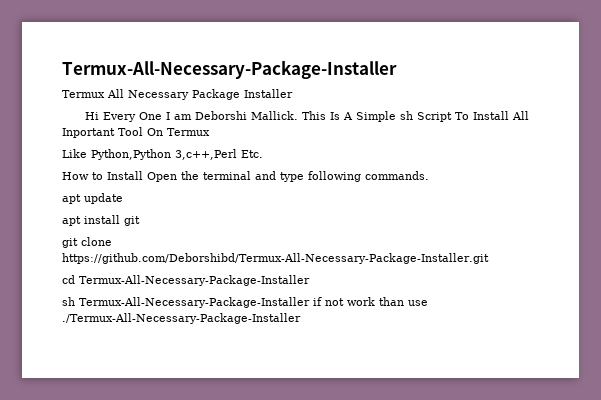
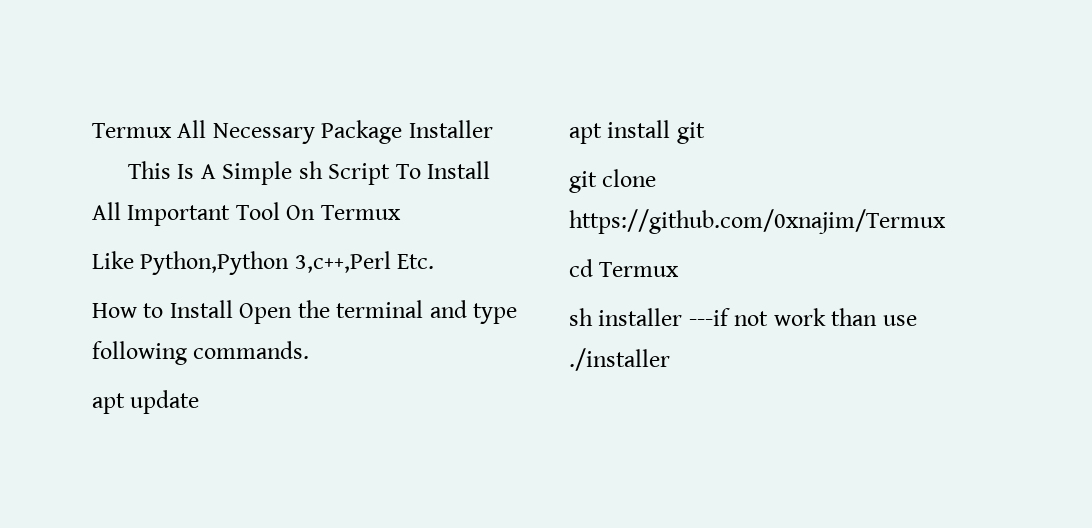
[62,60,397,79] Termux-All-Necessary-Package-Installer // -> (92, 130) none
[85,111,299,122] Hi Every One I am Deborshi Mallick. -> (493, 129) none
[62,128,115,138] Inportant -> [127,205,231,226] Important
[62,253,489,264] https://github.com/Deborshibd/Termux-All-Necessary-Package-Installer.git -> [569,209,946,234] https://github.com/0xnajim/Termux
[79,275,310,286] [62,297,322,308] Termux-All-Necessary-Package-Installer // sh Termux-All-Necessary-Package-Installer if -> [599,262,680,277] [569,308,730,326] Termux // sh installer ---if
[62,313,301,324] ./Termux-All-Necessary-Package-Installer -> [569,348,670,371] ./installer

